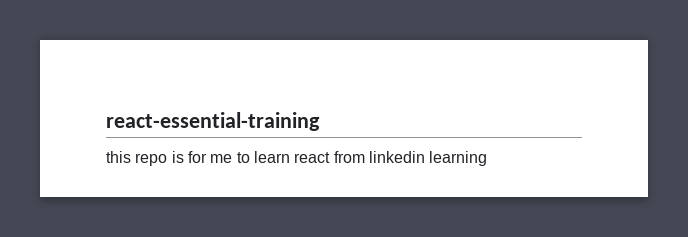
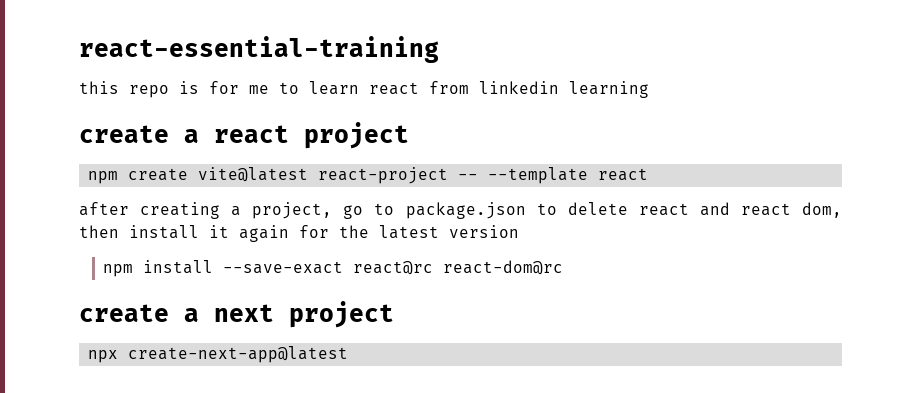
(488, 158) none -> [79,122,409,149] [88,167,649,184] [79,202,843,219] [79,225,519,242] [103,260,564,277] [79,301,394,328] [88,346,349,363] // create a react project // npm create vite@latest react-project -- --template react // after creating a project, go to package.json to delete react and react dom, then install it again for the latest version // npm install --save-exact react@rc react-dom@rc // create a next project // npx create-next-app@latest

